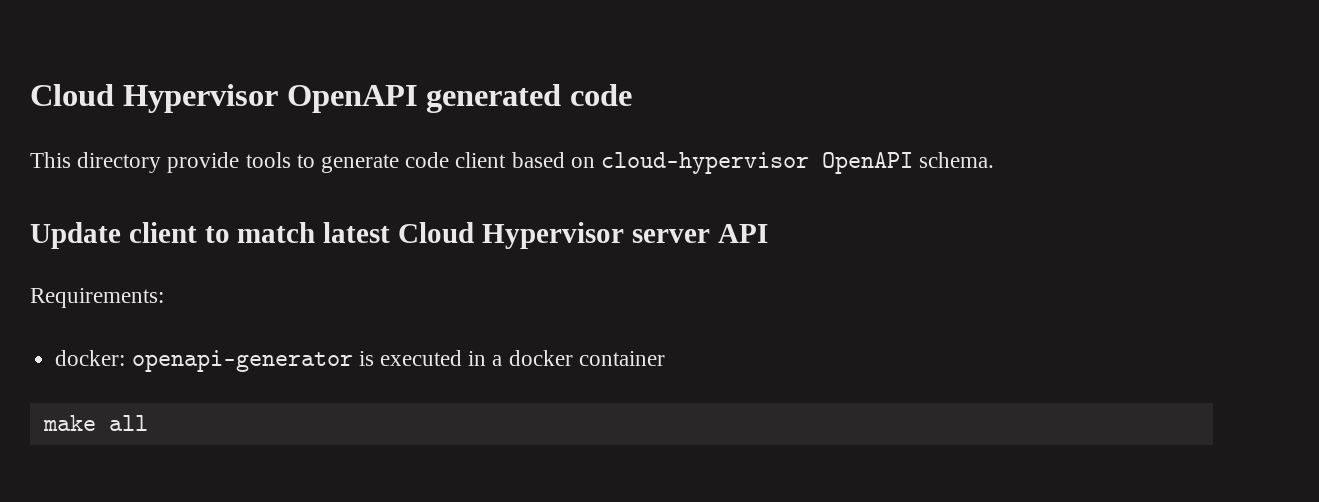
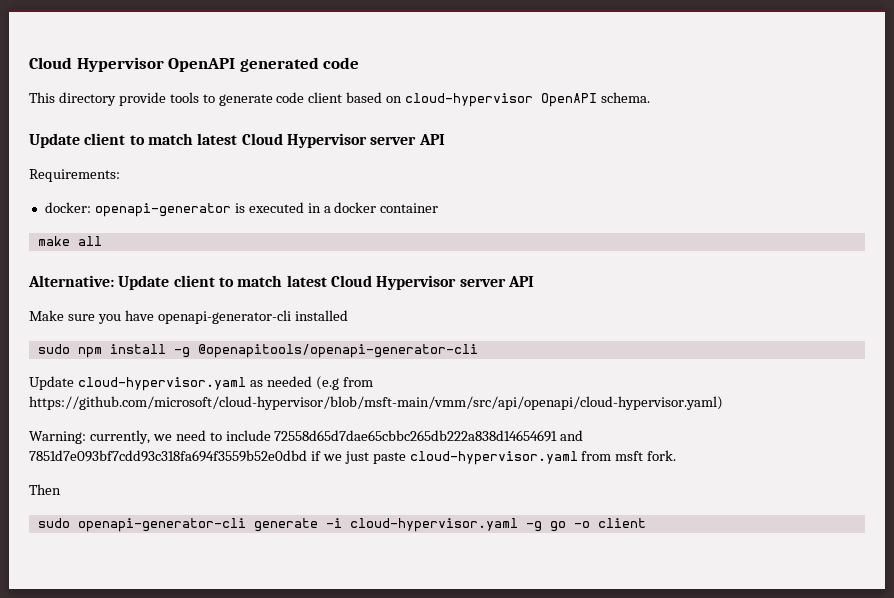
(148, 423) none -> [28,275,534,290] [29,310,348,324] [37,344,478,358] [29,376,373,391] [29,396,723,410] [29,430,584,444] [29,450,677,465] [29,484,61,495] [37,518,646,532] // Alternative: Update client to match latest Cloud Hypervisor server API // Make sure you have openapi-generator-cli installed // sudo npm install -g @openapitools/openapi-generator-cli // Update cloud-hypervisor.yaml as needed (e.g from https://github.com/microsoft/cloud-hypervisor/blob/msft-main/vmm/src/api/openapi/cloud-hypervisor.yaml) // Warning: currently, we need to include 72558d65d7dae65cbbc265db222a838d14654691 and 7851d7e093bf7cdd93c318fa694f3559b52e0dbd if we just paste cloud-hypervisor.yaml from msft fork. // Then // sudo openapi-generator-cli generate -i cloud-hypervisor.yaml -g go -o client

